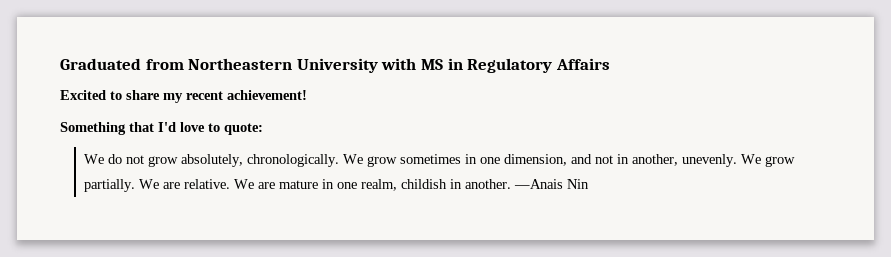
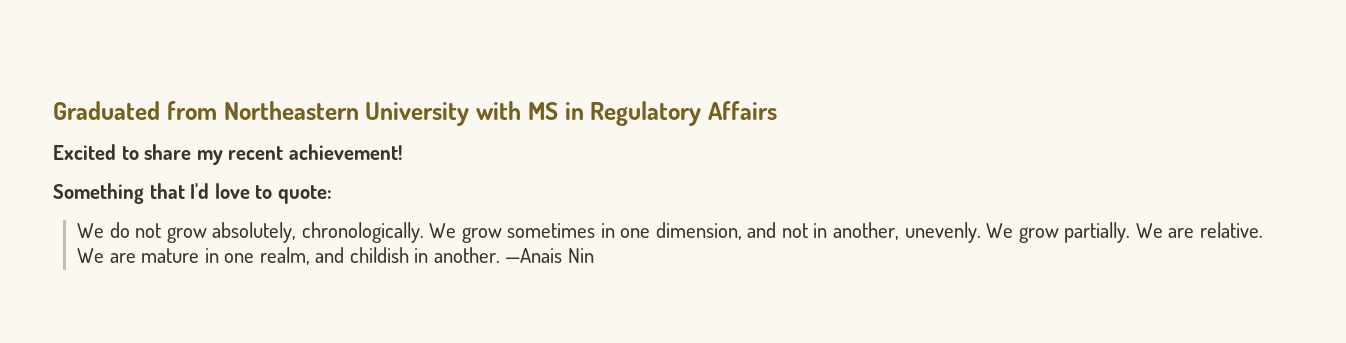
(398, 185) none -> [315,247,345,263] and

